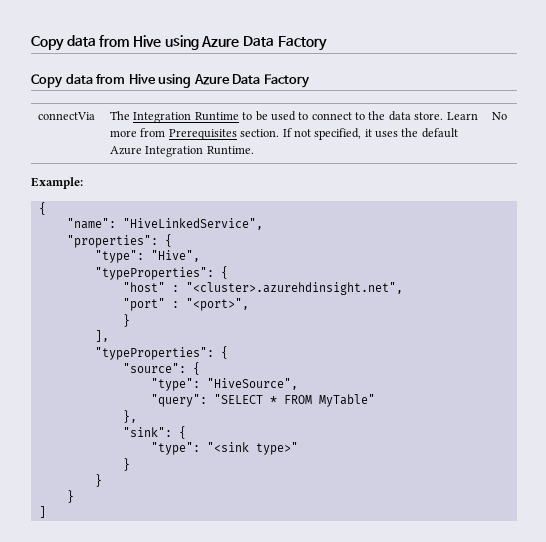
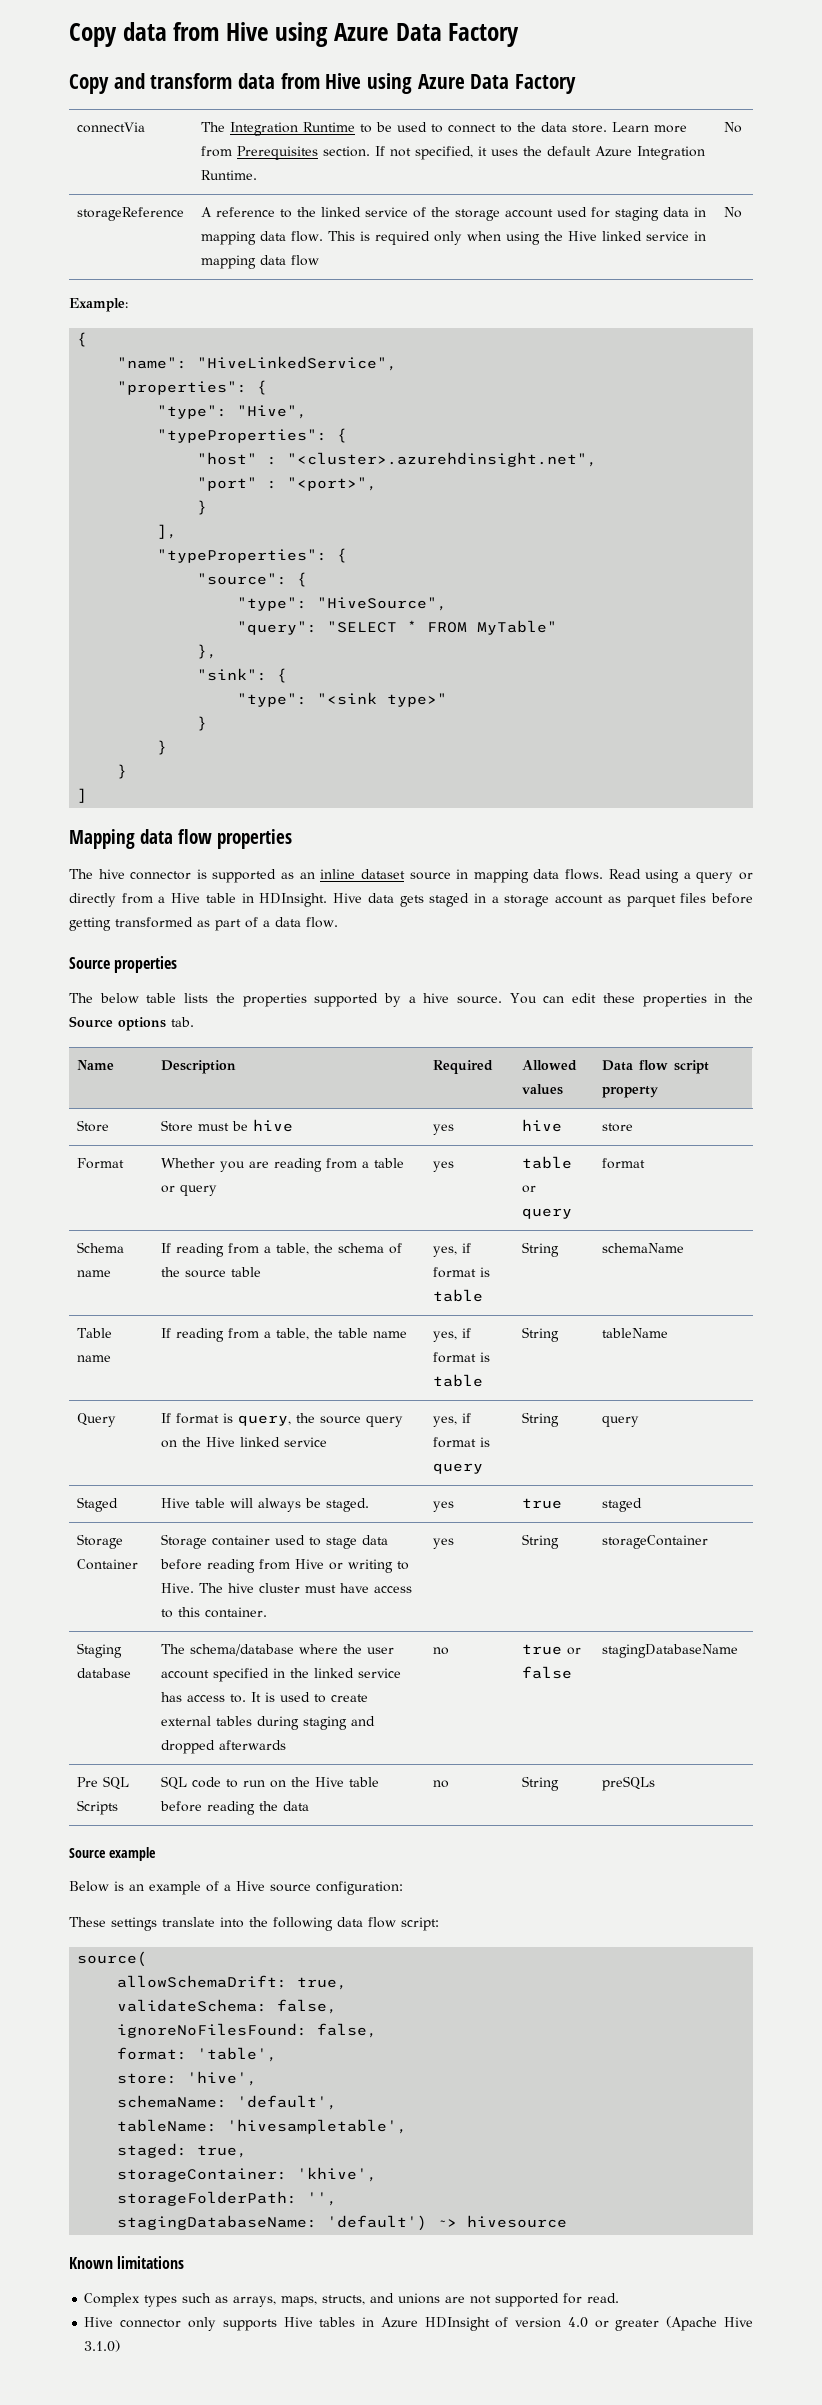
(63, 81) none -> [113,73,233,89] and transform
(508, 116) none -> [77,207,185,221] [201,207,707,221] [201,231,707,245] [201,255,320,269] [724,207,743,218] // storageReference | A reference to the linked service of the storage account used for staging data in mapping data flow. This is required only when using the Hive linked service in mapping data flow | No
(46, 512) none -> [69,829,292,849] [69,869,753,883] [69,893,753,907] [69,917,338,931] [69,956,178,973] [69,993,754,1007] [69,1016,194,1031] [77,1060,115,1070] [161,1060,237,1074] [433,1060,494,1074] [522,1060,578,1071] [522,1084,564,1095] [602,1060,710,1074] [602,1086,659,1098] [77,1120,110,1132] [161,1119,294,1132] [433,1124,455,1135] [522,1119,563,1132] [602,1123,634,1132] [77,1158,125,1169] [161,1158,405,1172] [161,1185,218,1196] [433,1161,455,1172] [522,1156,573,1169] [522,1185,537,1193] [522,1208,573,1219] [602,1158,646,1169] [77,1242,125,1253] [77,1270,112,1277] [161,1243,403,1257] [161,1267,262,1278] [433,1243,472,1257] [433,1267,491,1278] [433,1289,484,1302] [522,1242,560,1257] [602,1243,685,1253] [77,1328,113,1338] [77,1355,112,1362] [161,1328,408,1342] [433,1328,472,1342] [433,1352,491,1363] [433,1374,484,1387] [522,1327,560,1342] [602,1328,669,1338] [77,1413,117,1427] [161,1413,404,1427] [161,1437,328,1448] [433,1413,472,1427] [433,1437,491,1448] [433,1463,484,1474] [522,1412,560,1427] [602,1416,640,1427] [77,1497,119,1512] [161,1498,370,1512] [433,1501,455,1512] [522,1498,563,1509] [602,1498,643,1512] [77,1534,124,1549] [77,1559,139,1570] [161,1534,389,1549] [160,1559,410,1573] [161,1583,413,1593] [161,1607,268,1618] [433,1538,455,1549] [522,1534,560,1549] [602,1535,709,1549] [77,1643,123,1658] [77,1668,132,1678] [161,1644,395,1656] [161,1668,402,1682] [161,1692,369,1703] [161,1716,376,1730] [161,1740,287,1754] [433,1647,450,1655] [522,1644,582,1655] [522,1666,573,1679] [602,1644,739,1658] [77,1776,130,1790] [77,1800,119,1815] [161,1776,380,1790] [160,1801,310,1815] [433,1780,450,1788] [522,1776,560,1791] [602,1776,656,1791] [69,1847,156,1861] [69,1881,403,1895] [69,1917,439,1931] [77,1951,148,1967] [117,1975,348,1990] [117,1999,338,2014] [117,2023,378,2038] [117,2047,278,2062] [117,2071,258,2086] [117,2095,338,2110] [117,2119,408,2134] [117,2143,248,2158] [117,2167,378,2182] [117,2191,338,2206] [117,2215,568,2231] [69,2256,185,2269] [84,2293,620,2307] [84,2316,753,2331] [84,2340,121,2352] // Mapping data flow properties // The hive connector is supported as an inline dataset source in mapping data flows. Read using a query or directly from a Hive table in HDInsight. Hive data gets staged in a storage account as parquet files before getting transformed as part of a data flow. // Source properties // The below table lists the properties supported by a hive source. You can edit these properties in the Source options tab. // Name | Description | Required | Allowed values | Data flow script property // Store | Store must be hive | yes | hive | store // Format | Whether you are reading from a table or query | yes | table or query | format // Schema name | If reading from a table, the schema of the source table | yes, if format is table | String | schemaName // Table name | If reading from a table, the table name | yes, if format is table | String | tableName // Query | If format is query, the source query on the Hive linked service | yes, if format is query | String | query // Staged | Hive table will always be staged. | yes | true | staged // Storage Container | Storage container used to stage data before reading from Hive or writing to Hive. The hive cluster must have access to this container. | yes | String | storageContainer // Staging database | The schema/database where the user account specified in the linked service has access to. It is used to create external tables during staging and dropped afterwards | no | true or false | stagingDatabaseName // Pre SQL Scripts | SQL code to run on the Hive table before reading the data | no | String | preSQLs // Source example // Below is an example of a Hive source configuration: // These settings translate into the following data flow script: // source( // allowSchemaDrift: true, // validateSchema: false, // ignoreNoFilesFound: false, // format: 'table', // store: 'hive', // schemaName: 'default', // tableName: 'hivesampletable', // staged: true, // storageContainer: 'khive', // storageFolderPath: '', // stagingDatabaseName: 'default') ~> hivesource // Known limitations // Complex types such as arrays, maps, structs, and unions are not supported for read. // Hive connector only supports Hive tables in Azure HDInsight of version 4.0 or greater (Apache Hive 3.1.0)

